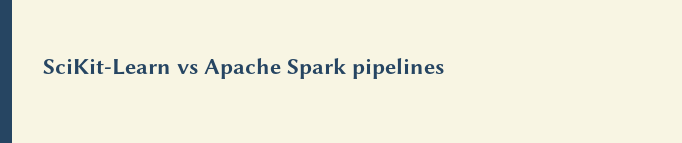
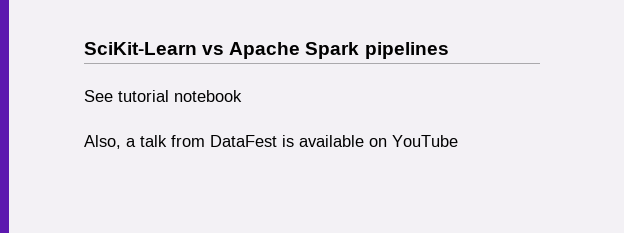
(445, 68) none -> [84,90,242,102] [84,135,458,149] // See tutorial notebook // Also, a talk from DataFest is available on YouTube

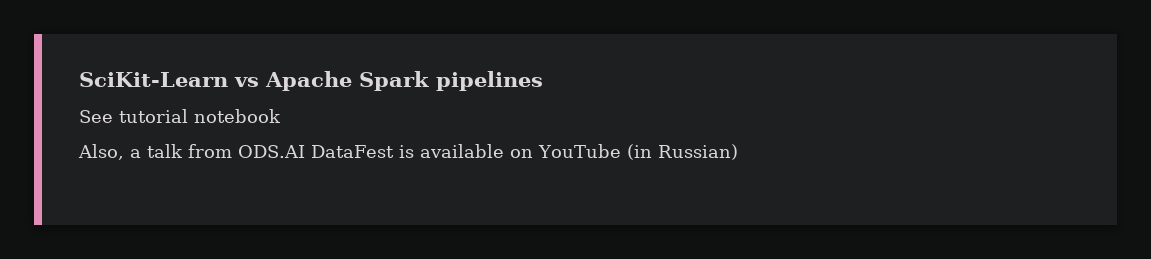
(205, 141) none -> [238,145,305,158] ODS.AI
(458, 141) none -> [626,144,738,160] (in Russian)

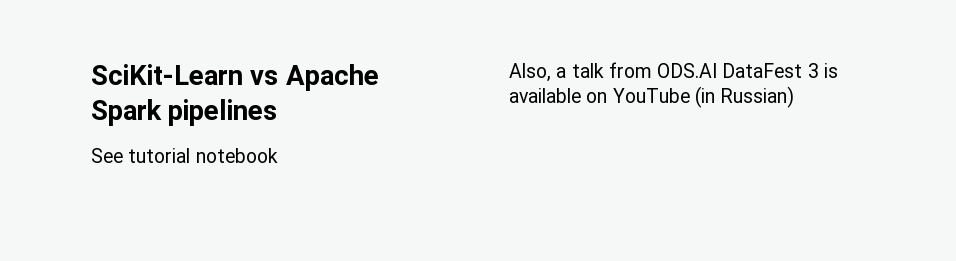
(394, 151) none -> [807,63,819,78] 3

